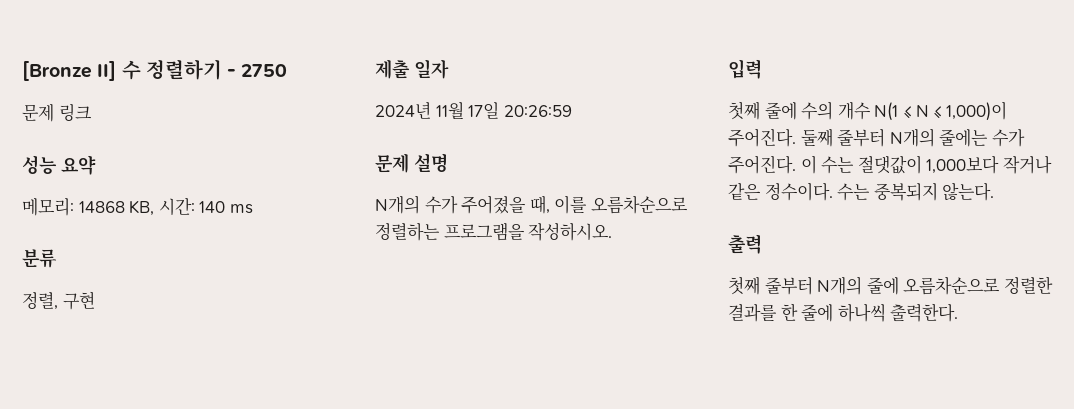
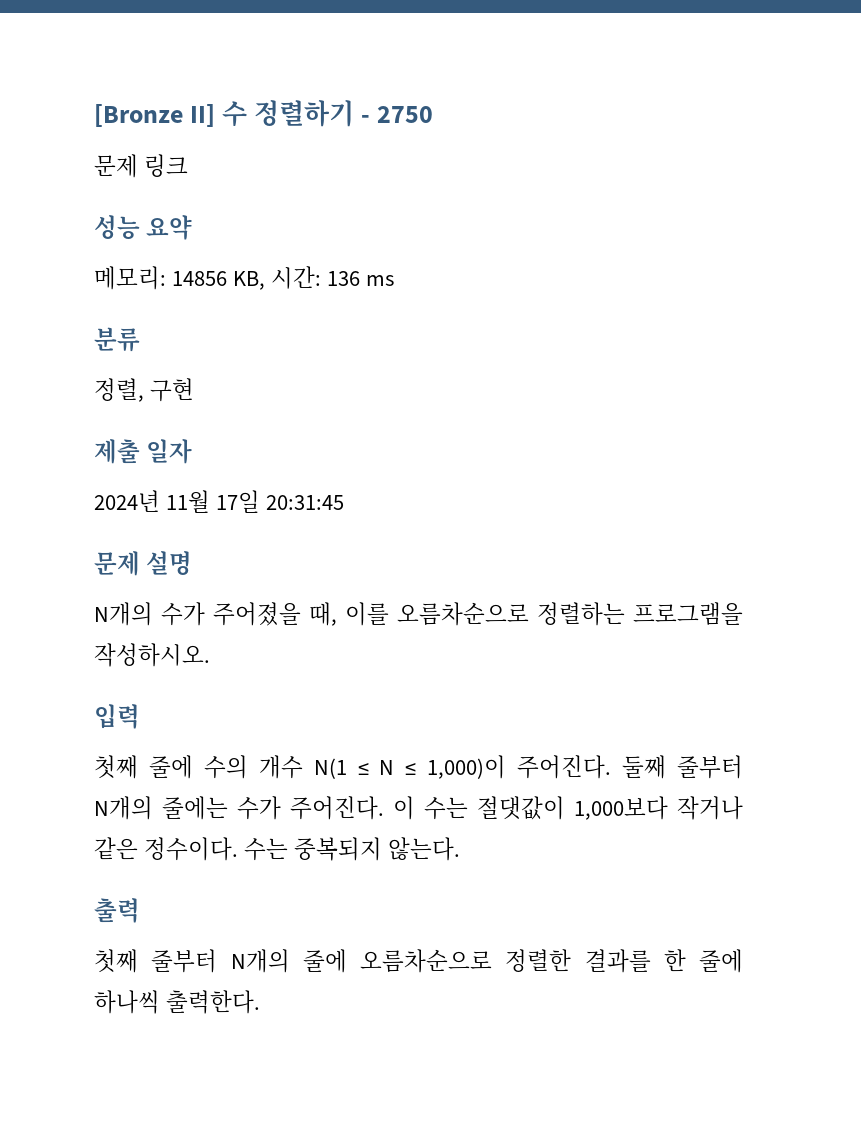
[78,201,125,213] 14868 -> [172,271,228,286] 14856
[199,201,226,213] 140 -> [327,271,361,286] 136
[503,105,572,117] 20:26:59 -> [266,495,345,510] 20:31:45

